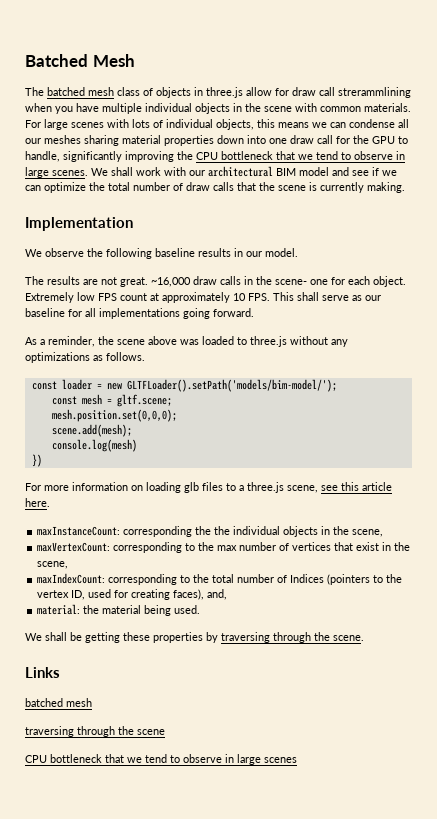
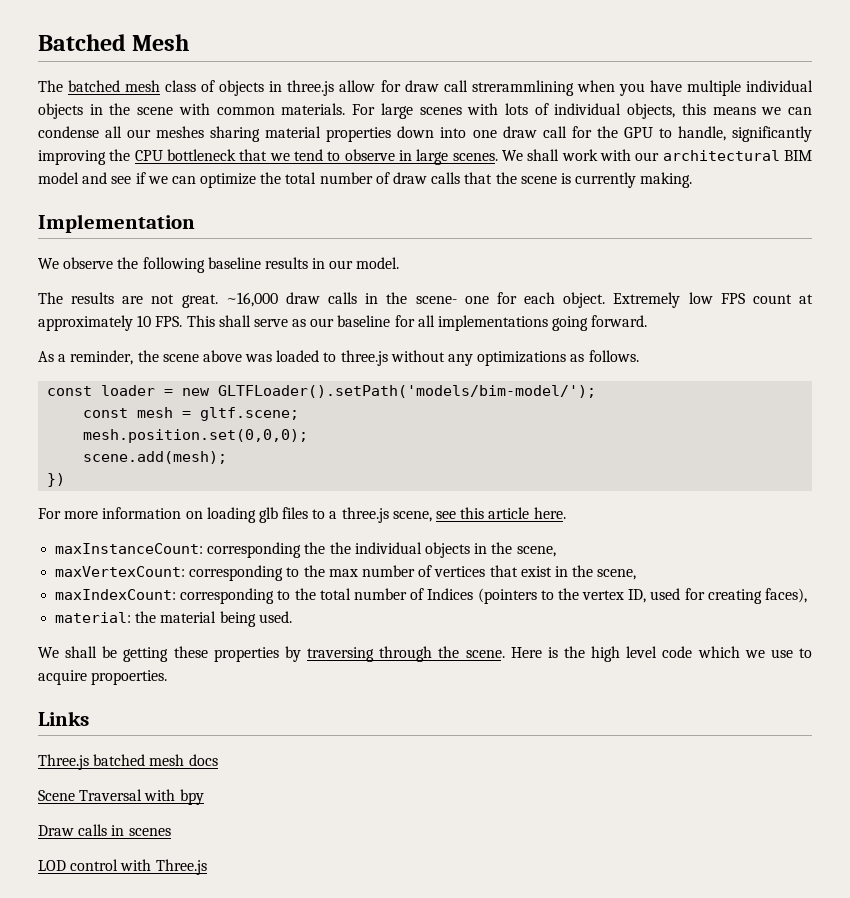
[51,439,137,452] // console.log(mesh) -> (228, 457) none
[207,589,228,600] and, -> (808, 595) none
(364, 638) none -> [510,646,812,662] [38,670,168,685] Here is the high level code which we use to acquire propoerties.
[25,698,92,707] [25,726,165,737] [25,754,297,765] batched mesh // traversing through the scene // CPU bottleneck that we tend to observe in large scenes -> [38,754,218,770] [38,789,204,805] [38,824,171,836] [38,859,207,875] Three.js batched mesh docs // Scene Traversal with bpy // Draw calls in scenes // LOD control with Three.js

